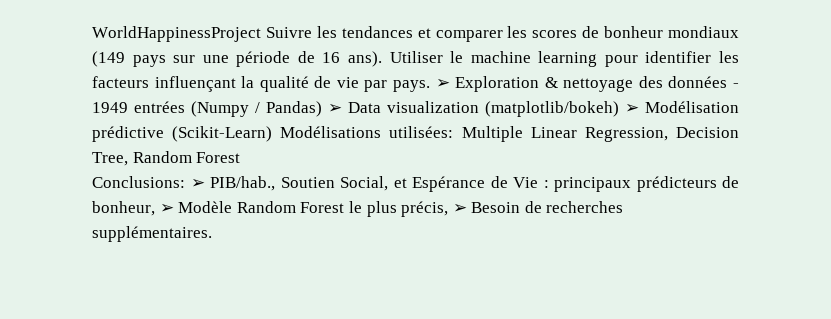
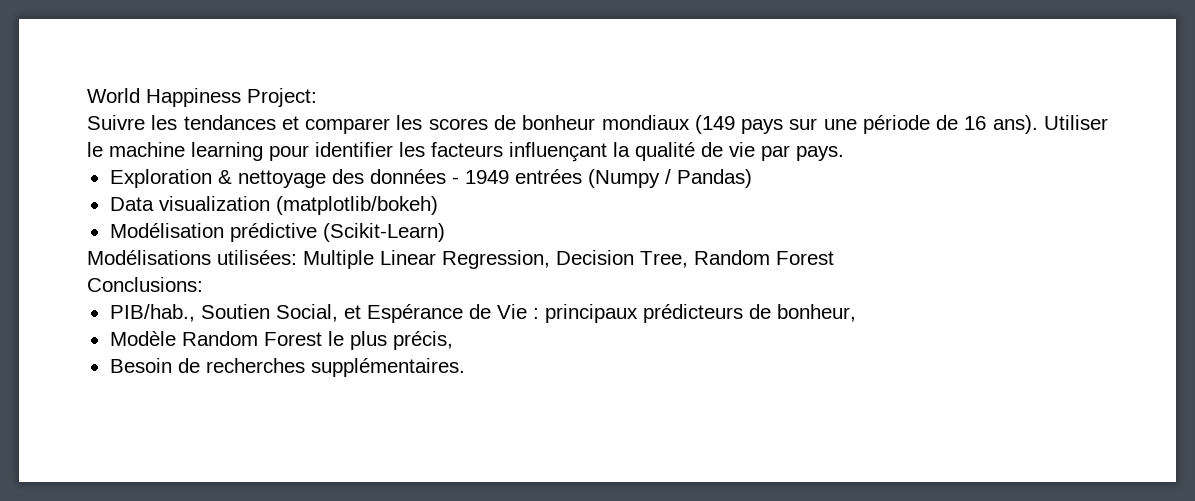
[92,26,261,42] WorldHappinessProject -> [87,88,317,107] World Happiness Project: //
[435,78,450,88] ➢ -> (844, 153) //
[328,103,342,113] ➢ -> (752, 178) //
[625,103,639,113] ➢ -> (438, 205) //
(273, 134) none -> (445, 232) //
[190,178,205,188] ➢ -> (203, 284) //
[159,203,174,213] ➢ -> (856, 313) //
[452,203,467,213] ➢ -> (453, 340) //

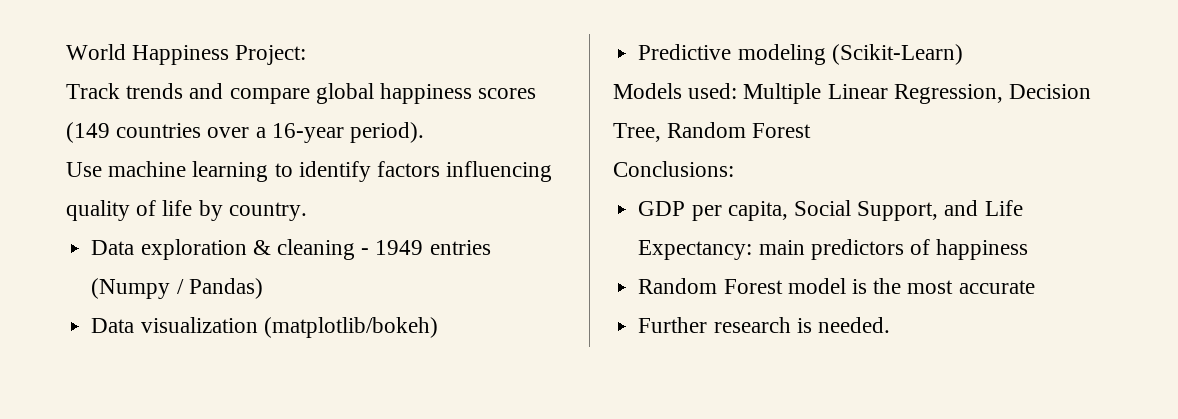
[87,115,1109,134] [87,142,844,162] [109,169,446,188] Suivre les tendances et comparer les scores de bonheur mondiaux (149 pays sur une période de 16 ans). Utiliser le machine learning pour identifier les facteurs influençant la qualité de vie par pays. // Exploration & nettoyage des données -> [66,83,537,104] [66,122,425,143] [66,161,553,182] [66,200,307,221] [91,239,355,260] Track trends and compare global happiness scores (149 countries over a 16-year period). // Use machine learning to identify factors influencing quality of life by country. // Data exploration & cleaning
[514,169,582,184] entrées -> [429,240,491,255] entries
[109,223,317,242] Modélisation prédictive -> [638,44,826,65] Predictive modeling
[87,250,297,265] Modélisations utilisées: -> [613,83,738,99] Models used:
[109,304,856,323] [109,331,453,350] [109,358,465,377] PIB/hab., Soutien Social, et Espérance de Vie : principaux prédicteurs de bonheur, // Modèle Random Forest le plus précis, // Besoin de recherches supplémentaires. -> [638,200,1023,221] [638,239,1029,260] [638,278,1035,294] [638,317,890,333] GDP per capita, Social Support, and Life Expectancy: main predictors of happiness // Random Forest model is the most accurate // Further research is needed.

